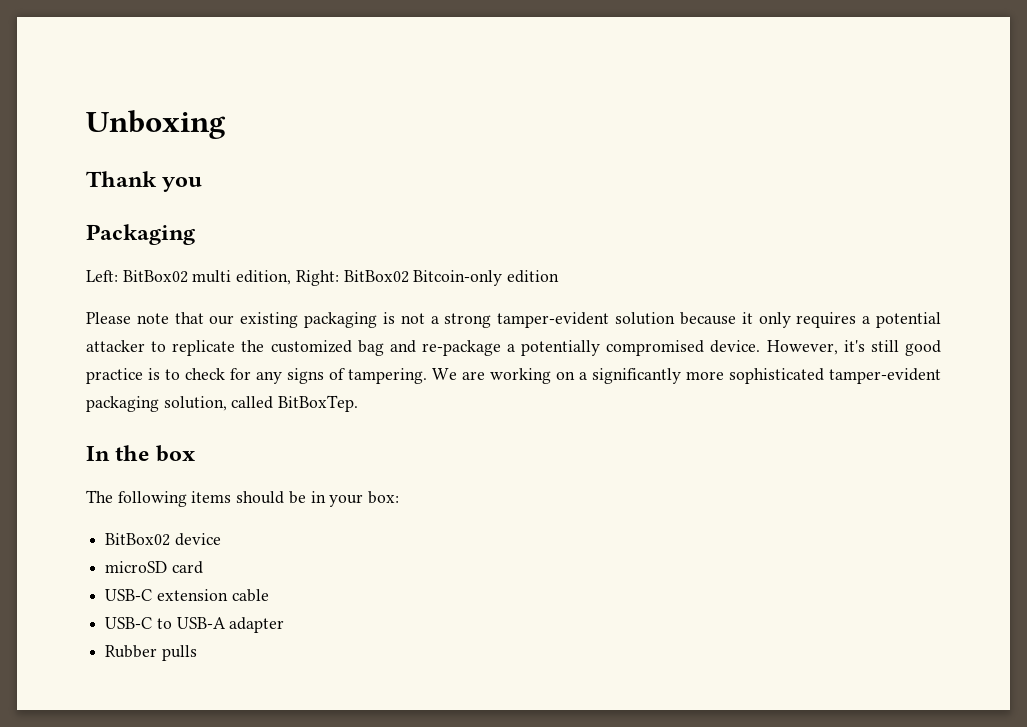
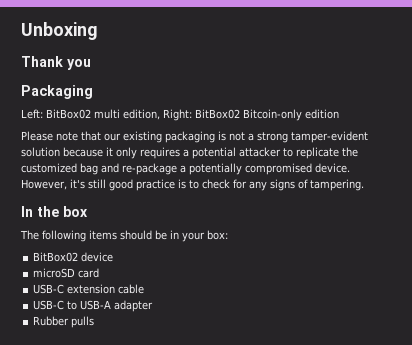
[432,368,941,384] [86,395,359,412] We are working on a significantly more sophisticated tamper-evident packaging solution, called BitBoxTep. -> (364, 185) none

